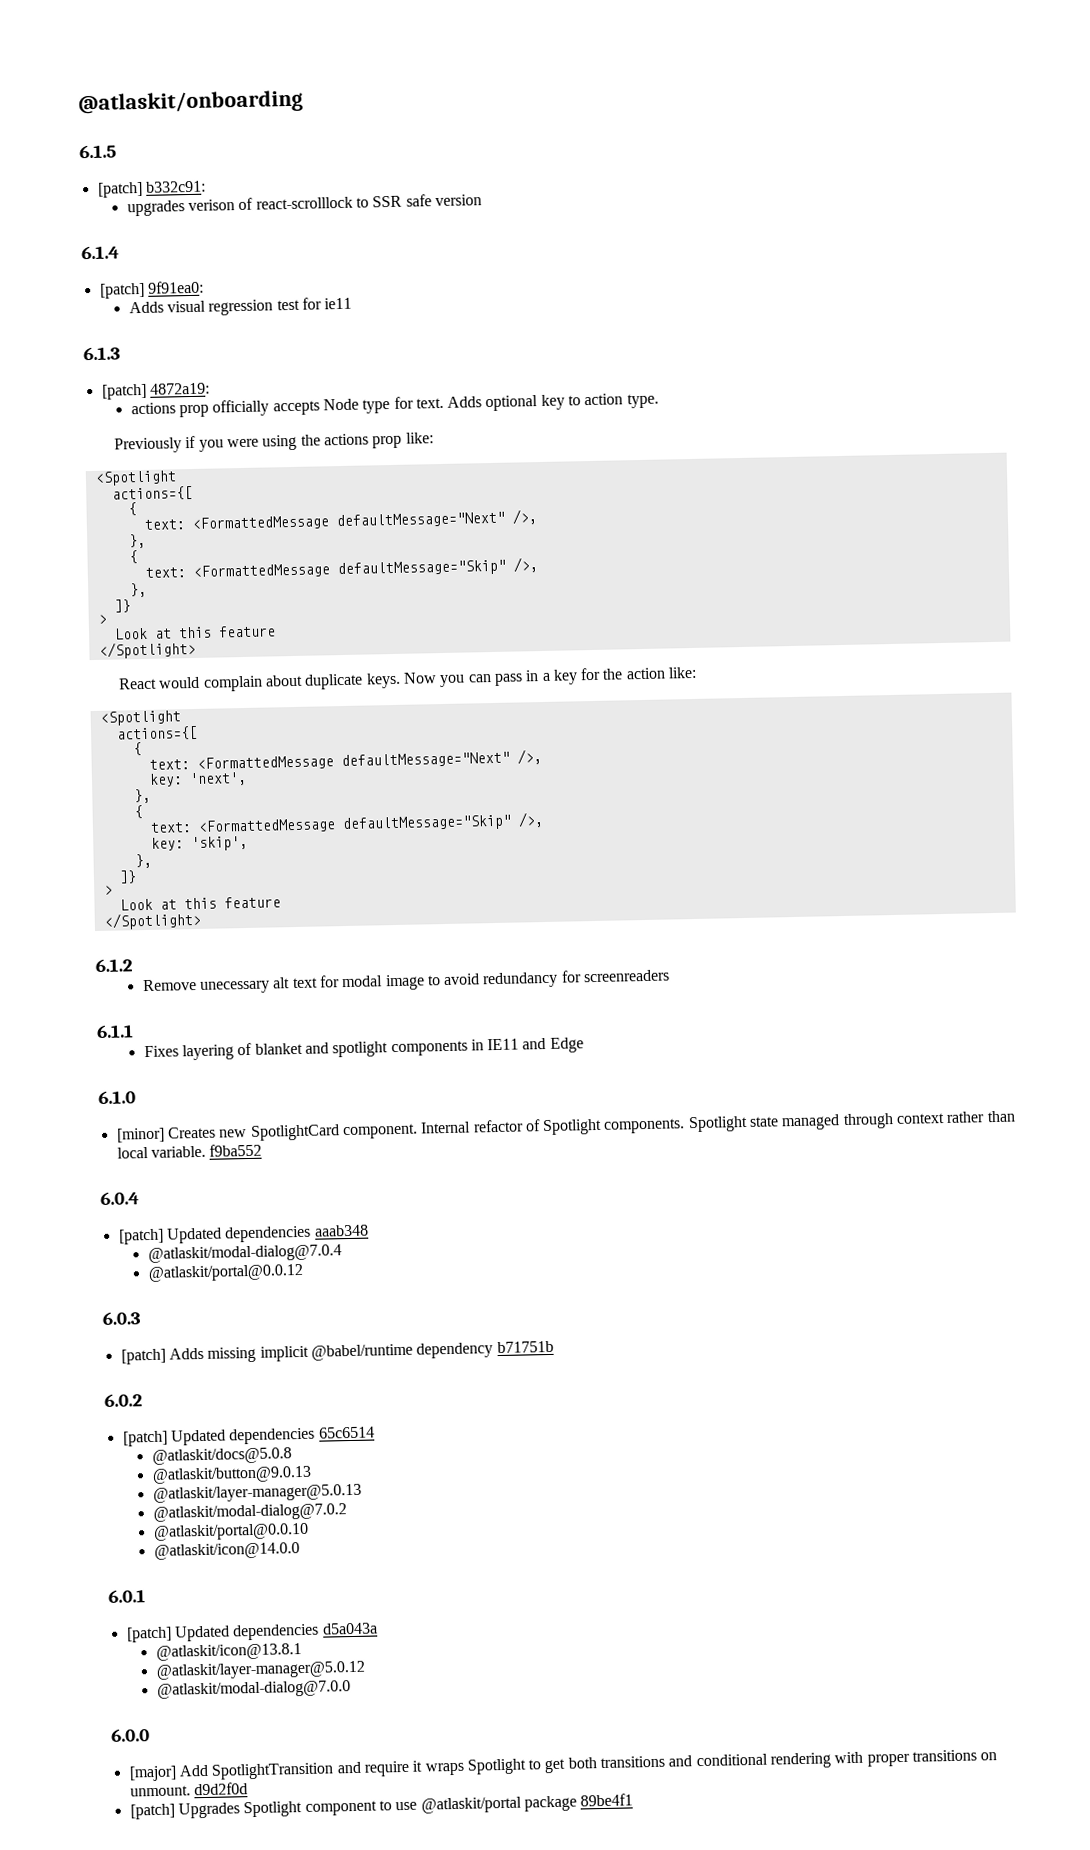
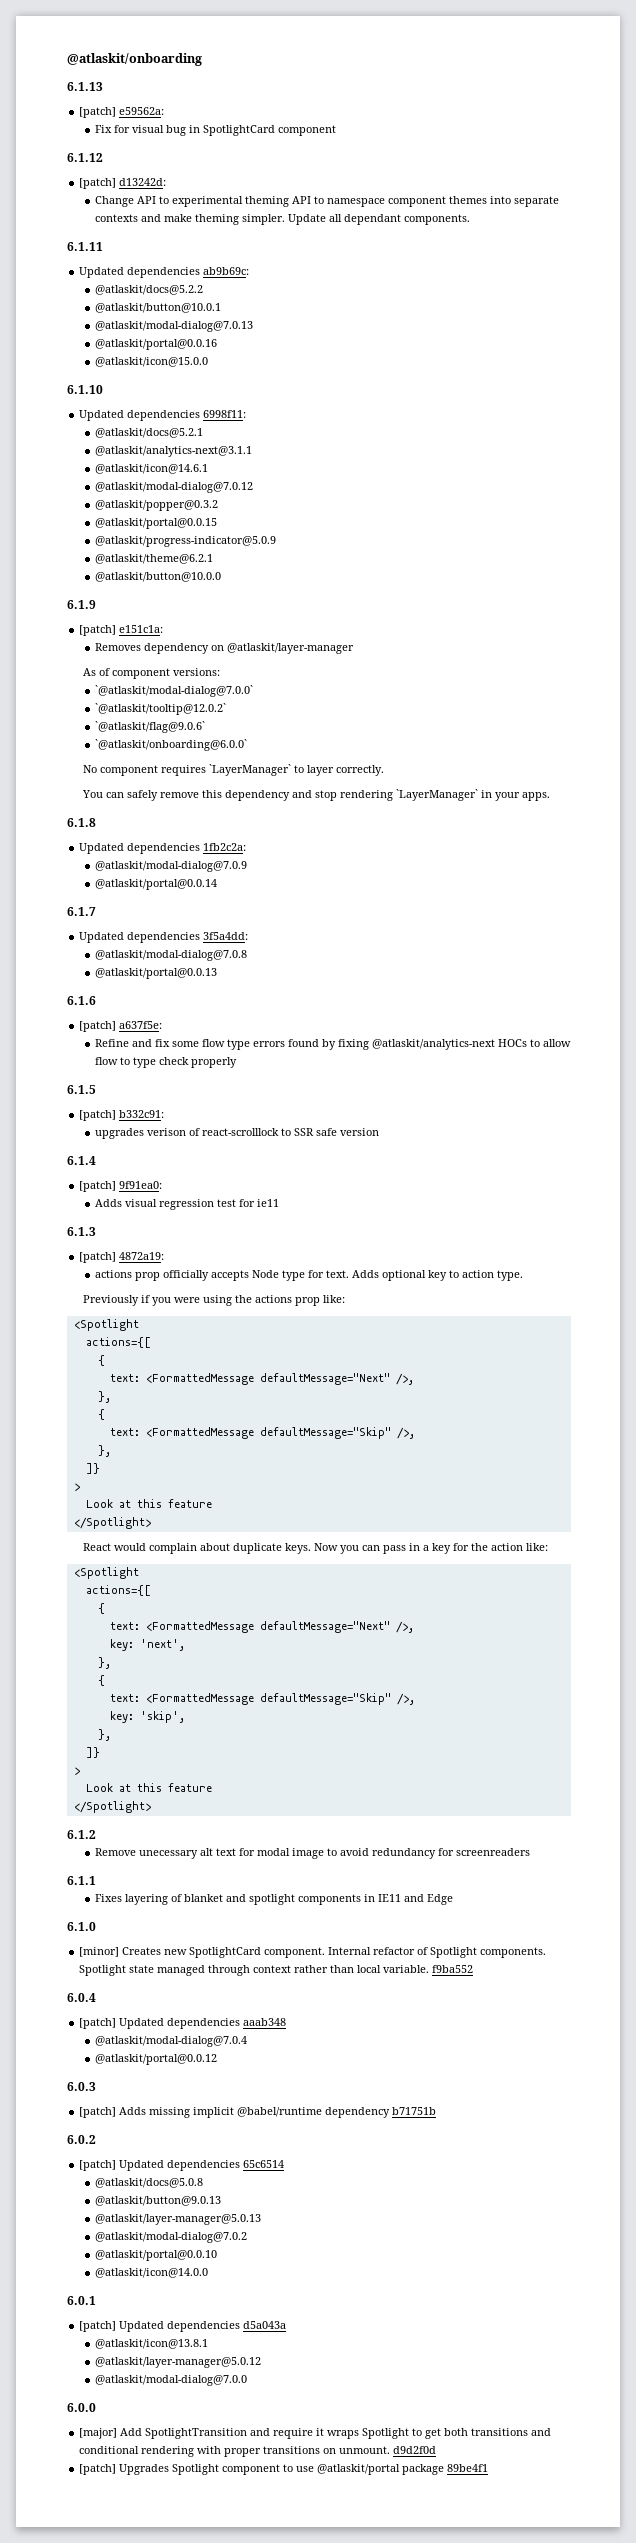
(303, 102) none -> [67,82,103,91] [79,107,165,118] [94,125,336,136] [67,153,103,162] [79,178,167,189] [94,196,559,207] [94,214,470,225] [67,242,103,251] [79,267,250,278] [94,285,203,295] [94,303,221,313] [94,321,253,332] [94,339,217,350] [94,357,208,367] [67,385,103,394] [79,410,247,421] [94,428,203,438] [94,446,252,457] [94,464,208,474] [94,482,253,493] [94,500,218,511] [94,518,217,529] [94,536,276,547] [94,554,213,564] [94,572,221,582] [67,600,96,609] [79,625,164,636] [94,643,354,654] [82,668,220,679] [94,685,253,697] [94,703,226,715] [94,721,205,733] [94,739,247,751] [82,764,384,776] [81,789,550,801] [67,818,96,827] [79,843,247,854] [94,861,247,872] [94,879,217,890] [67,907,96,916] [79,932,249,943] [94,950,247,961] [94,968,217,979] [67,996,96,1005] [79,1021,163,1032] [94,1039,571,1050] [94,1057,237,1068] // 6.1.13 // [patch] e59562a: // Fix for visual bug in SpotlightCard component // 6.1.12 // [patch] d13242d: // Change API to experimental theming API to namespace component themes into separate contexts and make theming simpler. Update all dependant components. // 6.1.11 // Updated dependencies ab9b69c: // @atlaskit/docs@5.2.2 // @atlaskit/button@10.0.1 // @atlaskit/modal-dialog@7.0.13 // @atlaskit/portal@0.0.16 // @atlaskit/icon@15.0.0 // 6.1.10 // Updated dependencies 6998f11: // @atlaskit/docs@5.2.1 // @atlaskit/analytics-next@3.1.1 // @atlaskit/icon@14.6.1 // @atlaskit/modal-dialog@7.0.12 // @atlaskit/popper@0.3.2 // @atlaskit/portal@0.0.15 // @atlaskit/progress-indicator@5.0.9 // @atlaskit/theme@6.2.1 // @atlaskit/button@10.0.0 // 6.1.9 // [patch] e151c1a: // Removes dependency on @atlaskit/layer-manager // As of component versions: // `@atlaskit/modal-dialog@7.0.0` // `@atlaskit/tooltip@12.0.2` // `@atlaskit/flag@9.0.6` // `@atlaskit/onboarding@6.0.0` // No component requires `LayerManager` to layer correctly. // You can safely remove this dependency and stop rendering `LayerManager` in your apps. // 6.1.8 // Updated dependencies 1fb2c2a: // @atlaskit/modal-dialog@7.0.9 // @atlaskit/portal@0.0.14 // 6.1.7 // Updated dependencies 3f5a4dd: // @atlaskit/modal-dialog@7.0.8 // @atlaskit/portal@0.0.13 // 6.1.6 // [patch] a637f5e: // Refine and fix some flow type errors found by fixing @atlaskit/analytics-next HOCs to allow flow to type check properly

